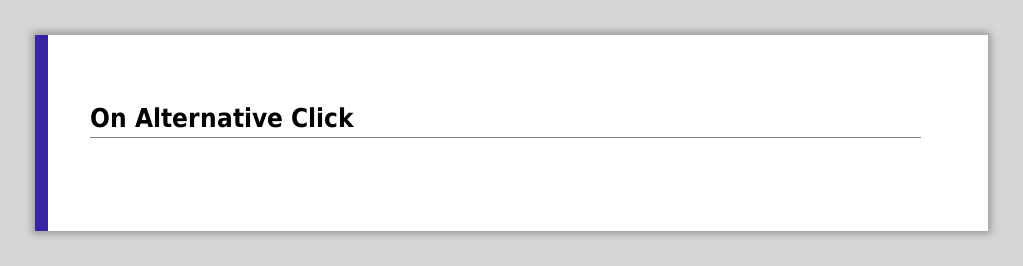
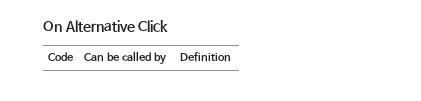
(355, 117) none -> [48,52,75,61] [84,51,167,65] [180,52,232,62] // Code | Can be called by | Definition

